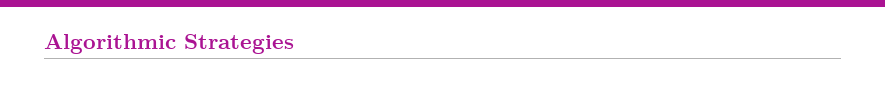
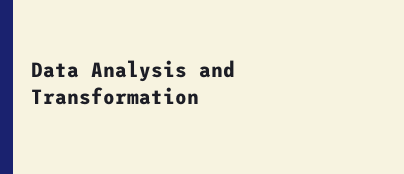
[44,34,294,54] Algorithmic Strategies -> [31,60,235,82] [31,87,199,105] Data Analysis and Transformation

